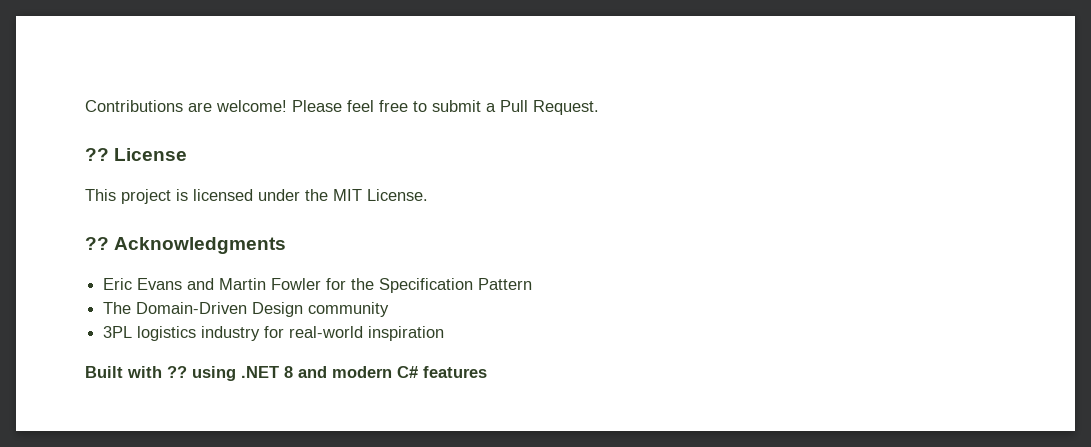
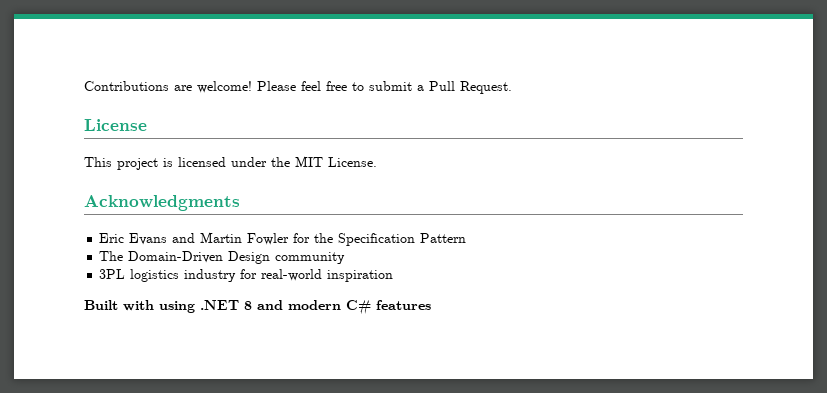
[85,148,109,161] ?? -> (512, 87) none
[85,237,109,250] ?? -> (377, 162) none
[167,366,187,378] ?? -> (154, 305) none

